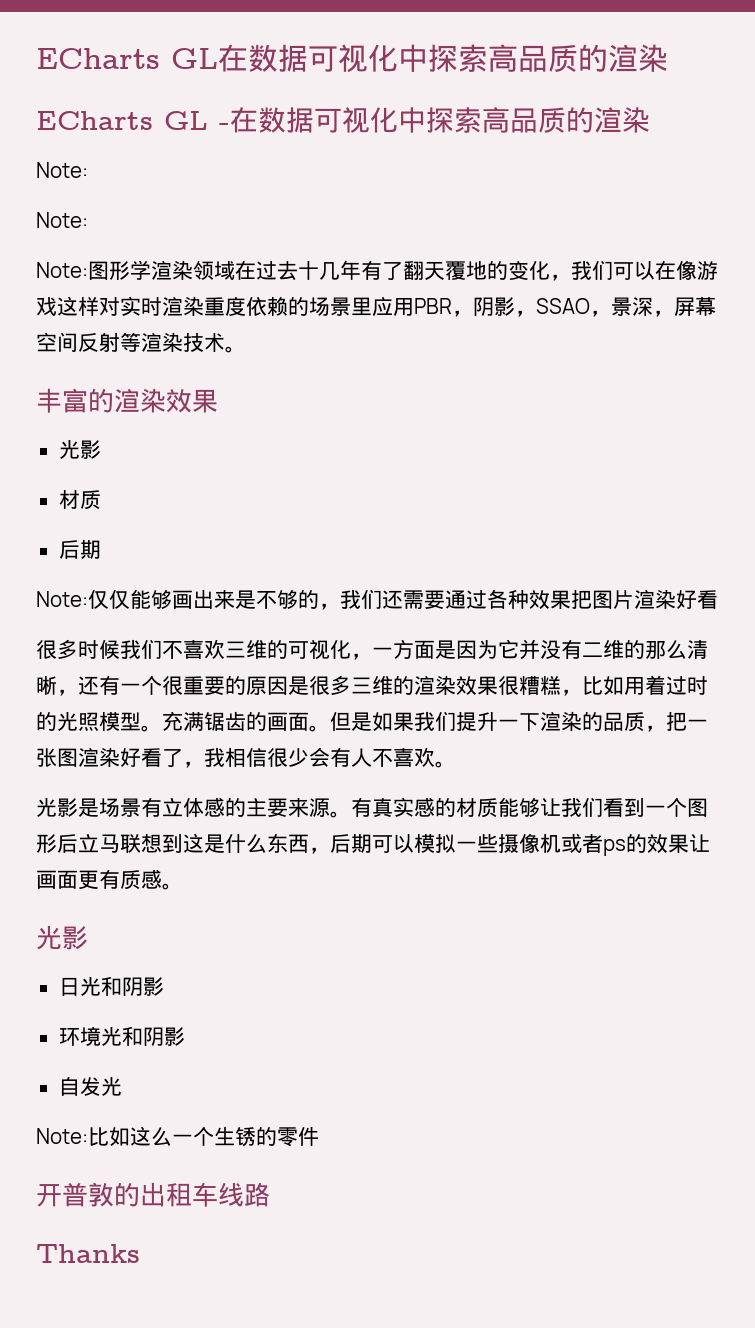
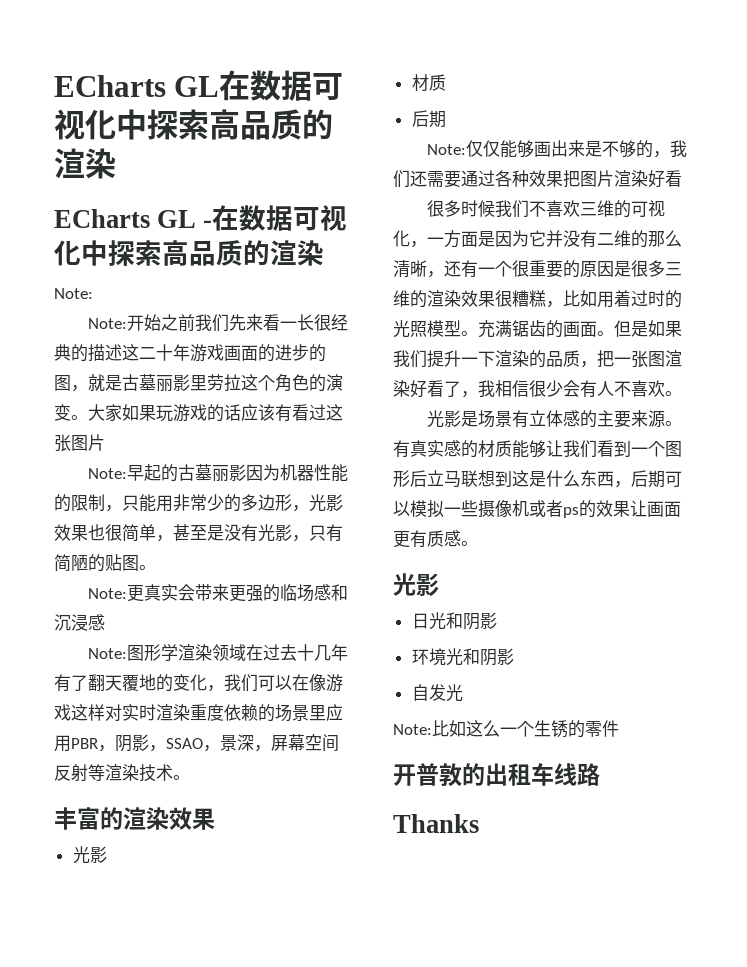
(88, 220) none -> [126,314,348,332] [54,344,326,362] [54,374,343,392] [54,404,343,422] [54,434,105,452] [87,464,348,482] [54,494,343,512] [54,524,343,542] [54,554,156,572] [87,584,348,602] [54,614,105,631] 开始之前我们先来看一长很经典的描述这二十年游戏画面的进步的图，就是古墓丽影里劳拉这个角色的演变。大家如果玩游戏的话应该有看过这张图片 // Note:早起的古墓丽影因为机器性能的限制，只能用非常少的多边形，光影效果也很简单，甚至是没有光影，只有简陋的贴图。 // Note:更真实会带来更强的临场感和沉浸感

